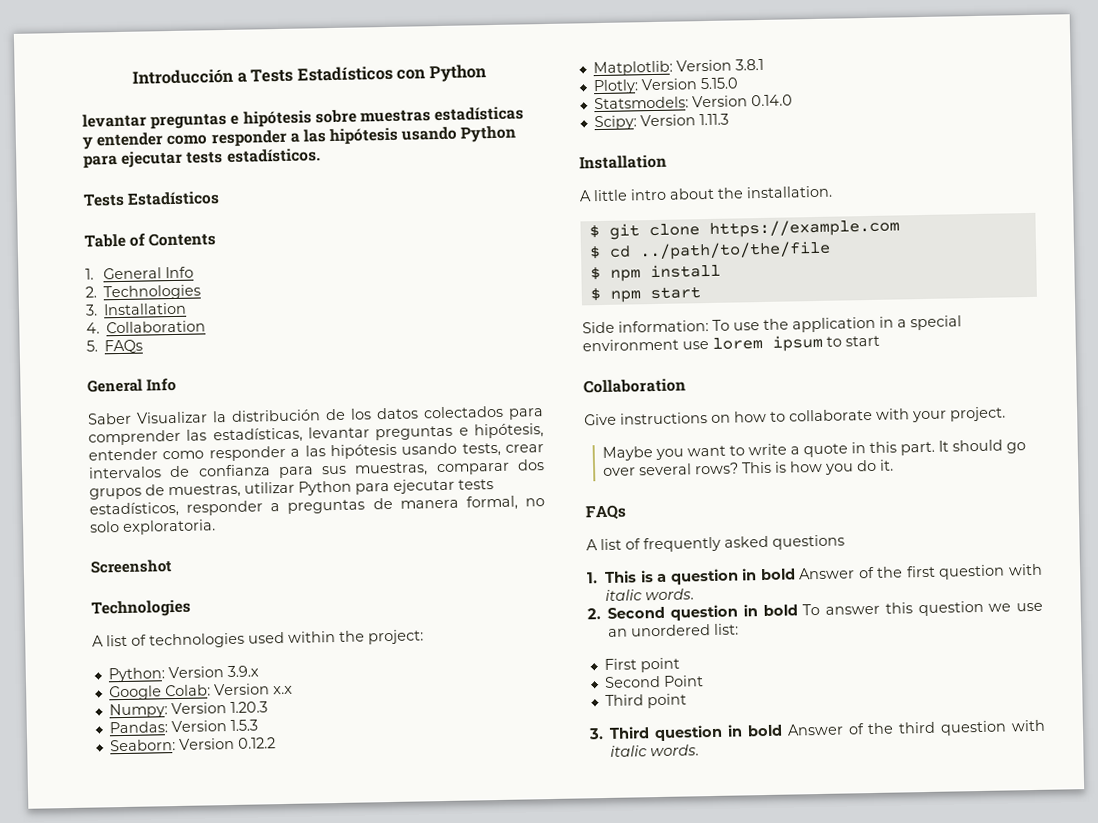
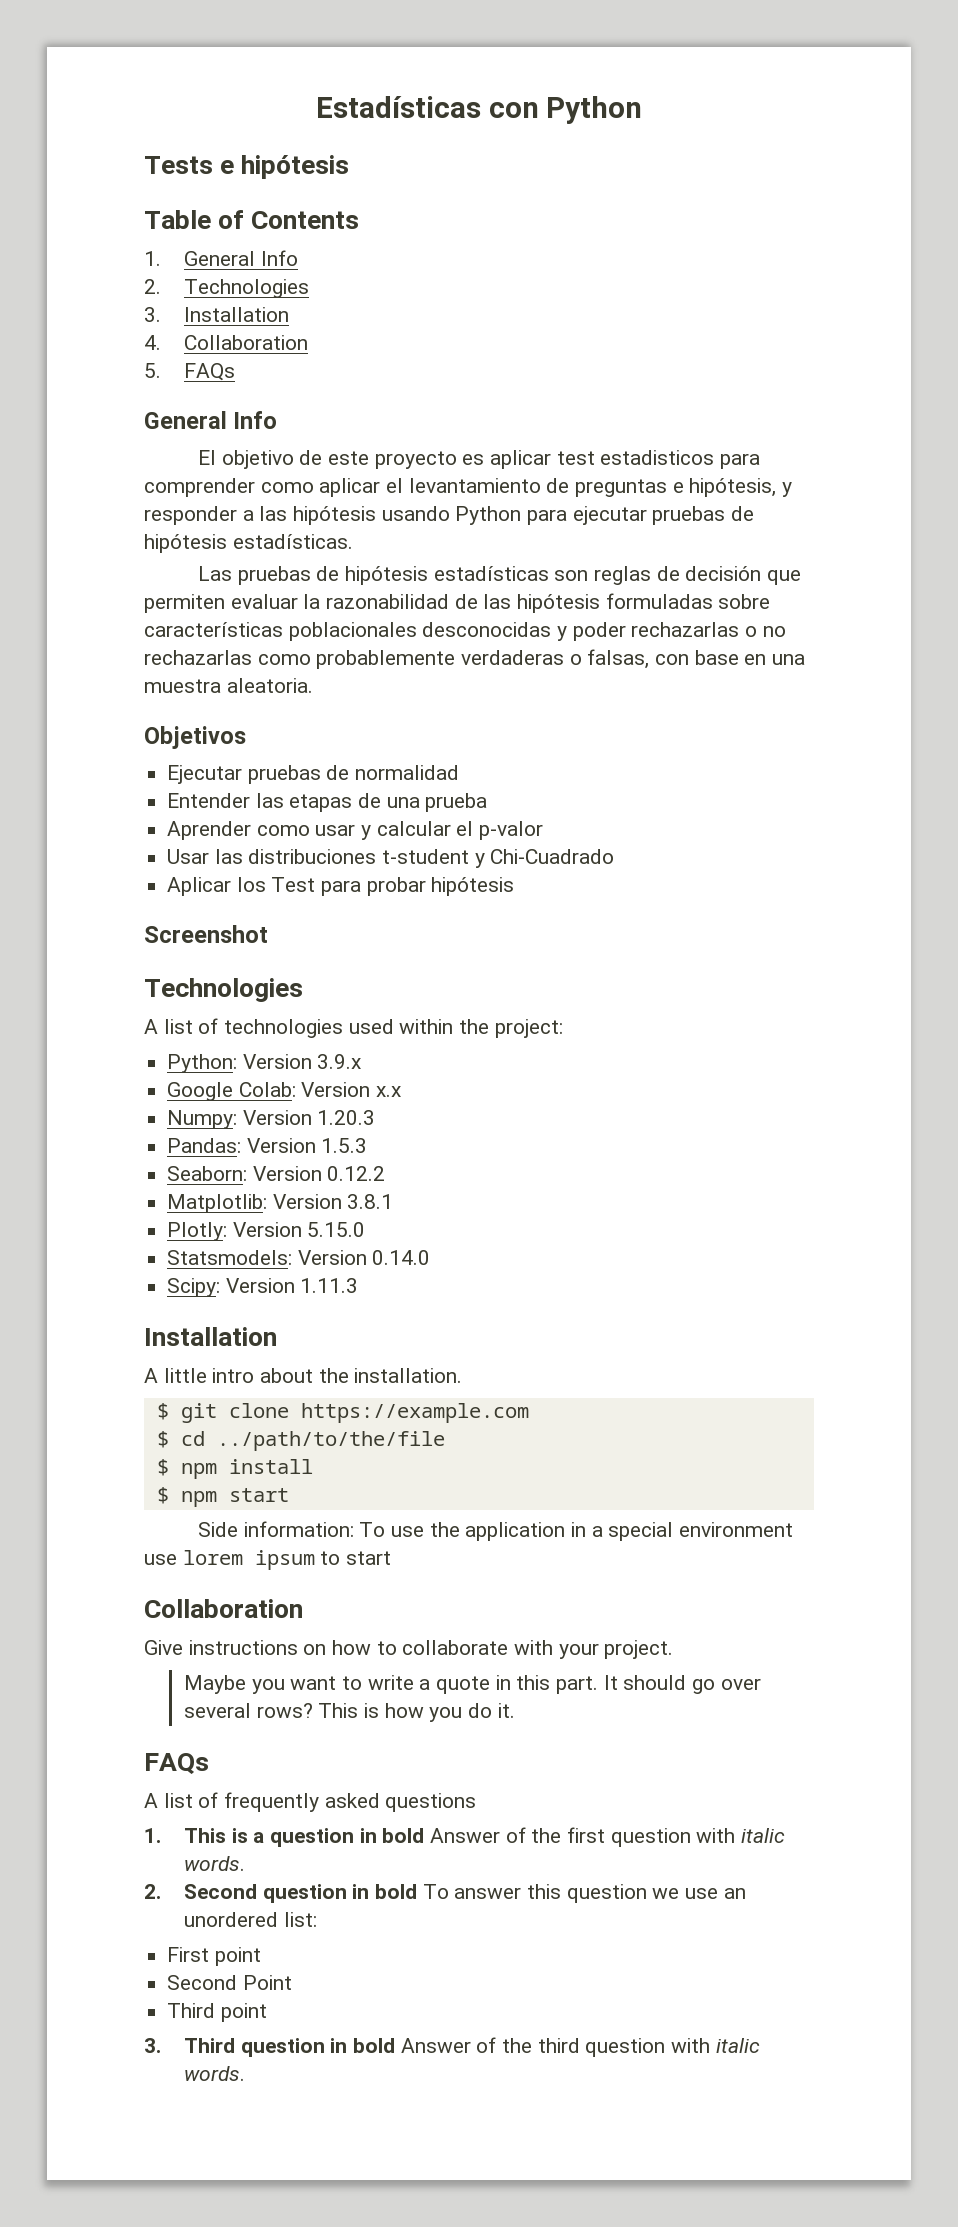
[132,65,393,85] Introducción a Tests Estadísticos -> [315,96,481,118] Estadísticas
[82,112,228,130] levantar preguntas -> [144,156,213,174] Tests
[314,106,525,124] [82,125,517,150] [83,148,321,169] [83,191,221,207] sobre muestras estadísticas y entender como responder a las hipótesis usando Python para ejecutar tests estadísticos. // Tests Estadísticos -> (350, 167) none
[87,405,544,425] [88,426,370,446] Saber Visualizar la distribución de los datos colectados para comprender las estadísticas, levantar -> [197,450,760,469] [144,478,570,497] El objetivo de este proyecto es aplicar test estadisticos para comprender como aplicar el levantamiento de
[88,442,544,462] [88,459,545,479] [89,478,494,500] [89,495,546,518] [89,519,216,535] entender como responder a las hipótesis usando tests, crear intervalos de confianza para sus muestras, comparar dos grupos de muestras, utilizar Python para ejecutar tests estadísticos, responder a preguntas de manera formal, no solo exploratoria. -> [782,482,793,497] [144,506,755,525] [144,534,353,553] [197,566,801,585] [144,593,771,613] [144,622,786,641] [144,649,806,669] [144,678,313,693] [144,726,246,749] [167,765,460,784] [167,793,488,812] [167,821,544,840] [167,849,615,868] [167,877,515,896] y responder a las hipótesis usando Python para ejecutar pruebas de hipótesis estadísticas. // Las pruebas de hipótesis estadísticas son reglas de decisión que permiten evaluar la razonabilidad de las hipótesis formuladas sobre características poblacionales desconocidas y poder rechazarlas o no rechazarlas como probablemente verdaderas o falsas, con base en una muestra aleatoria. // Objetivos // Ejecutar pruebas de normalidad // Entender las etapas de una prueba // Aprender como usar y calcular el p-valor // Usar las distribuciones t-student y Chi-Cuadrado // Aplicar los Test para probar hipótesis

